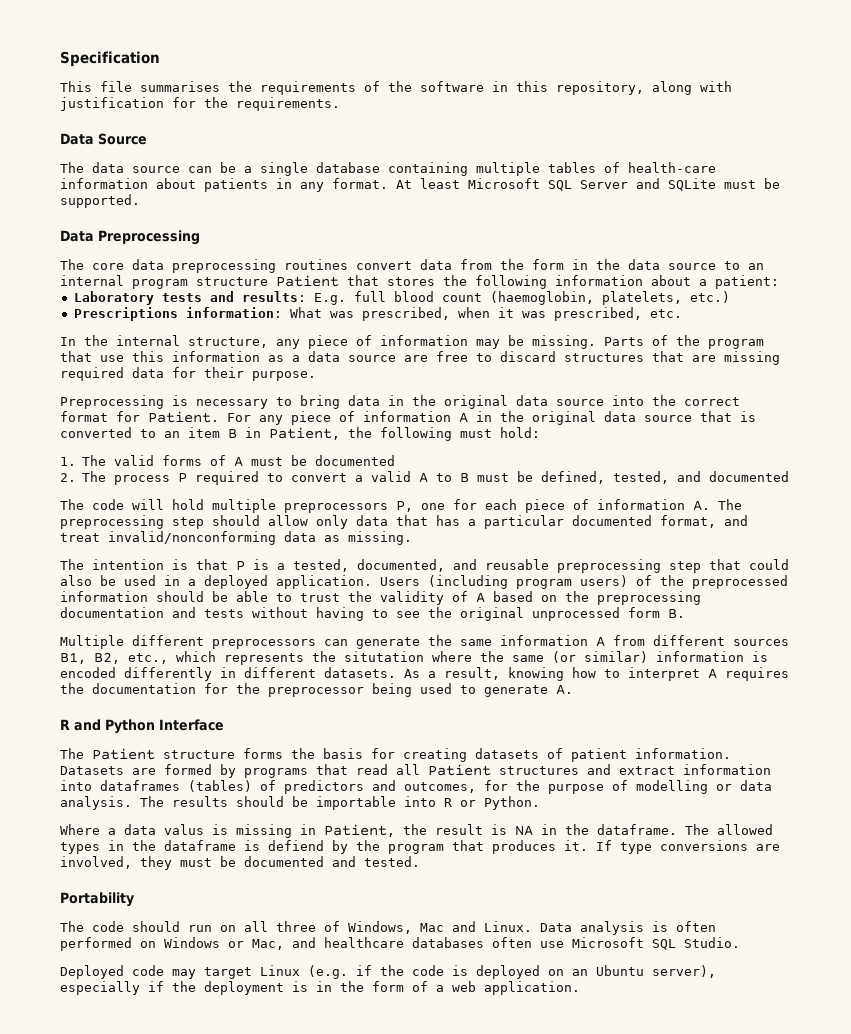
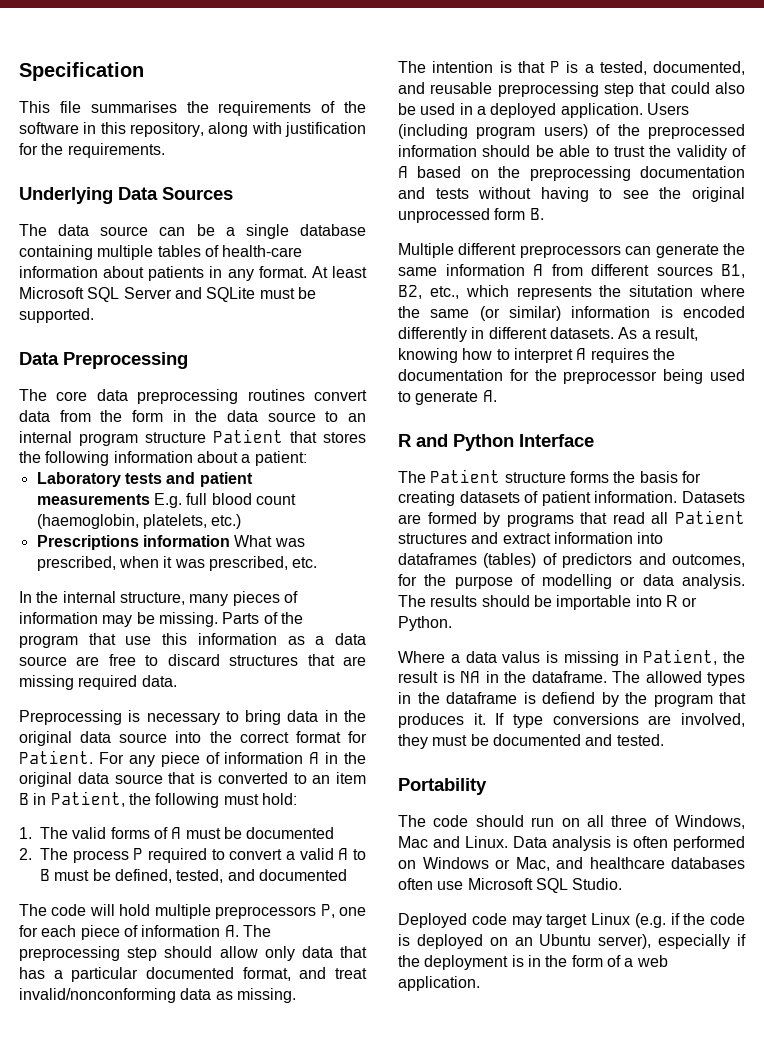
[60,133,147,145] Data Source -> [19,187,233,204] Underlying Data Sources
[241,291,306,302] results: -> [199,472,253,487] [36,494,150,505] patient measurements
[185,307,282,318] information: -> [142,535,230,547] information
[276,335,348,349] any piece -> [189,591,280,606] many pieces
[132,367,316,381] data for their purpose. -> [141,675,177,687] data.

